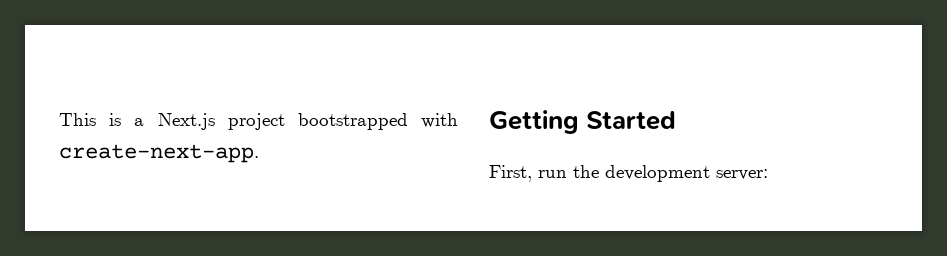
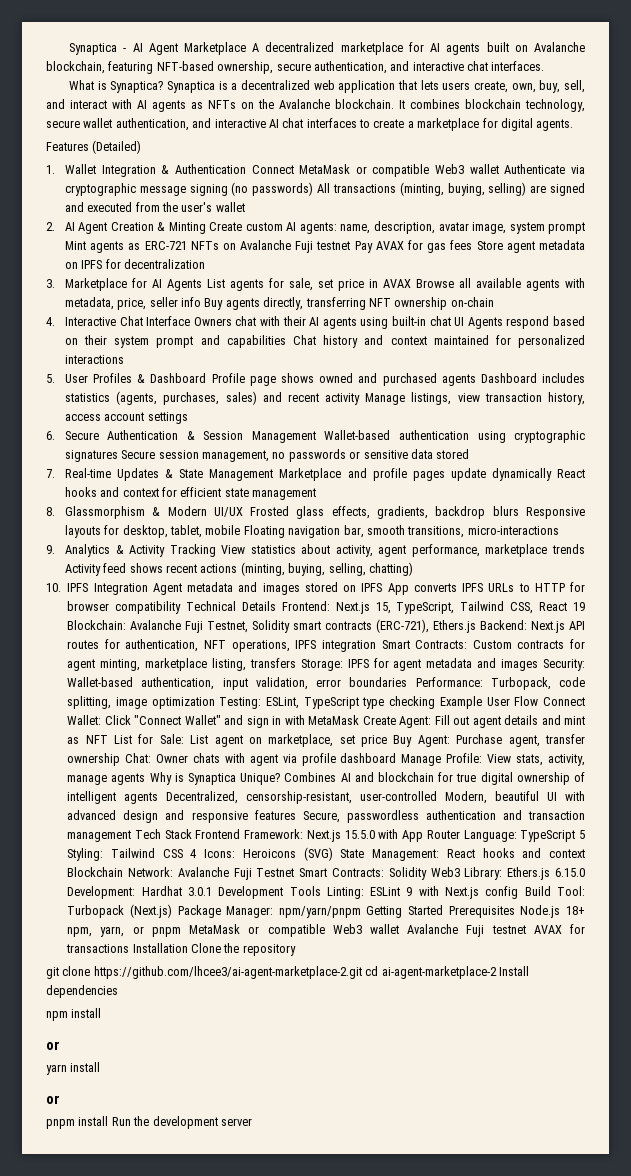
[59,113,458,130] [59,144,259,163] [489,110,677,134] [489,165,567,182] This is a Next.js project bootstrapped with create-next-app. // Getting Started // First, run -> [69,42,585,55] [46,61,545,74] [69,80,586,93] [46,99,585,112] [46,118,574,131] [46,140,142,154] [46,164,585,177] [64,182,585,196] [64,202,245,212] [46,221,585,234] [64,240,586,253] [64,259,206,269] [46,278,586,291] [64,297,494,310] [46,316,586,329] [64,335,585,348] [64,355,124,364] [46,373,585,386] [64,391,585,405] [64,412,188,424] [46,430,586,443] [64,449,470,462] [46,468,586,481] [64,487,317,500] [46,506,586,519] [64,525,559,538] [46,544,585,557] [64,562,413,576] [46,582,585,595] [67,601,585,614] [67,619,586,633] [67,639,586,652] [67,658,585,671] [67,677,585,690] [67,696,585,709] [67,715,585,728] [67,734,585,747] [67,753,585,766] [67,772,585,785] [67,791,585,804] [67,810,585,823] [67,829,586,842] [67,847,586,861] [67,867,585,880] [67,886,585,899] [67,904,586,918] [67,924,585,937] [66,943,296,956] [46,966,529,979] [46,985,118,998] [46,1008,102,1021] [46,1041,60,1050] [46,1062,101,1075] [46,1095,60,1104] [46,1116,131,1129] Synaptica - AI Agent Marketplace A decentralized marketplace for AI agents built on Avalanche blockchain, featuring NFT-based ownership, secure authentication, and interactive chat interfaces. // What is Synaptica? Synaptica is a decentralized web application that lets users create, own, buy, sell, and interact with AI agents as NFTs on the Avalanche blockchain. It combines blockchain technology, secure wallet authentication, and interactive AI chat interfaces to create a marketplace for digital agents. // Features (Detailed) // 1. Wallet Integration & Authentication Connect MetaMask or compatible Web3 wallet Authenticate via cryptographic message signing (no passwords) All transactions (minting, buying, selling) are signed and executed from the user's wallet // 2. AI Agent Creation & Minting Create custom AI agents: name, description, avatar image, system prompt Mint agents as ERC-721 NFTs on Avalanche Fuji testnet Pay AVAX for gas fees Store agent metadata on IPFS for decentralization // 3. Marketplace for AI Agents List agents for sale, set price in AVAX Browse all available agents with metadata, price, seller info Buy agents directly, transferring NFT ownership on-chain // 4. Interactive Chat Interface Owners chat with their AI agents using built-in chat UI Agents respond based on their system prompt and capabilities Chat history and context maintained for personalized interactions // 5. User Profiles & Dashboard Profile page shows owned and purchased agents Dashboard includes statistics (agents, purchases, sales) and recent activity Manage listings, view transaction history, access account settings // 6. Secure Authentication & Session Management Wallet-based authentication using cryptographic signatures Secure session management, no passwords or sensitive data stored // 7. Real-time Updates & State Management Marketplace and profile pages update dynamically React hooks and context for efficient state management // 8. Glassmorphism & Modern UI/UX Frosted glass effects, gradients, backdrop blurs Responsive layouts for desktop, tablet, mobile Floating navigation bar, smooth transitions, micro-interactions // 9. Analytics & Activity Tracking View statistics about activity, agent performance, marketplace trends Activity feed shows recent actions (minting, buying, selling, chatting) // 10. IPFS Integration Agent metadata and images stored on IPFS App converts IPFS URLs to HTTP for browser compatibility Technical Details Frontend: Next.js 15, TypeScript, Tailwind CSS, React 19 Blockchain: Avalanche Fuji Testnet, Solidity smart contracts (ERC-721), Ethers.js Backend: Next.js API routes for authentication, NFT operations, IPFS integration Smart Contracts: Custom contracts for agent minting, marketplace listing, transfers Storage: IPFS for agent metadata and images Security: Wallet-based authentication, input validation, error boundaries Performance: Turbopack, code splitting, image optimization Testing: ESLint, TypeScript type checking Example User Flow Connect Wallet: Click "Connect Wallet" and sign in with MetaMask Create Agent: Fill out agent details and mint as NFT List for Sale: List agent on marketplace, set price Buy Agent: Purchase agent, transfer ownership Chat: Owner chats with agent via profile dashboard Manage Profile: View stats, activity, manage agents Why is Synaptica Unique? Combines AI and blockchain for true digital ownership of intelligent agents Decentralized, censorship-resistant, user-controlled Modern, beautiful UI with advanced design and responsive features Secure, passwordless authentication and transaction management Tech Stack Frontend Framework: Next.js 15.5.0 with App Router Language: TypeScript 5 Styling: Tailwind CSS 4 Icons: Heroicons (SVG) State Management: React hooks and context Blockchain Network: Avalanche Fuji Testnet Smart Contracts: Solidity Web3 Library: Ethers.js 6.15.0 Development: Hardhat 3.0.1 Development Tools Linting: ESLint 9 with Next.js config Build Tool: Turbopack (Next.js) Package Manager: npm/yarn/pnpm Getting Started Prerequisites Node.js 18+ npm, yarn, or pnpm MetaMask or compatible Web3 wallet Avalanche Fuji testnet AVAX for transactions Installation Clone the repository // git clone https://github.com/lhcee3/ai-agent-marketplace-2.git cd ai-agent-marketplace-2 Install dependencies // npm install // or // yarn install // or // pnpm install Run
[716,169,768,180] server: -> [220,1118,252,1126] server

